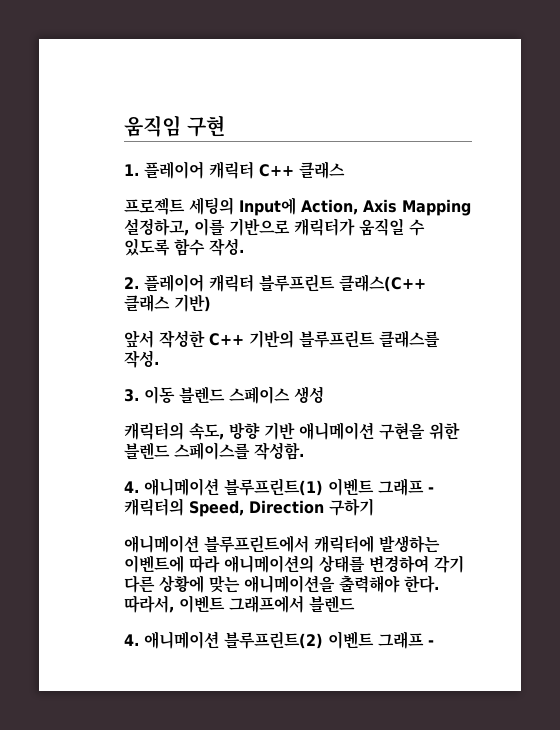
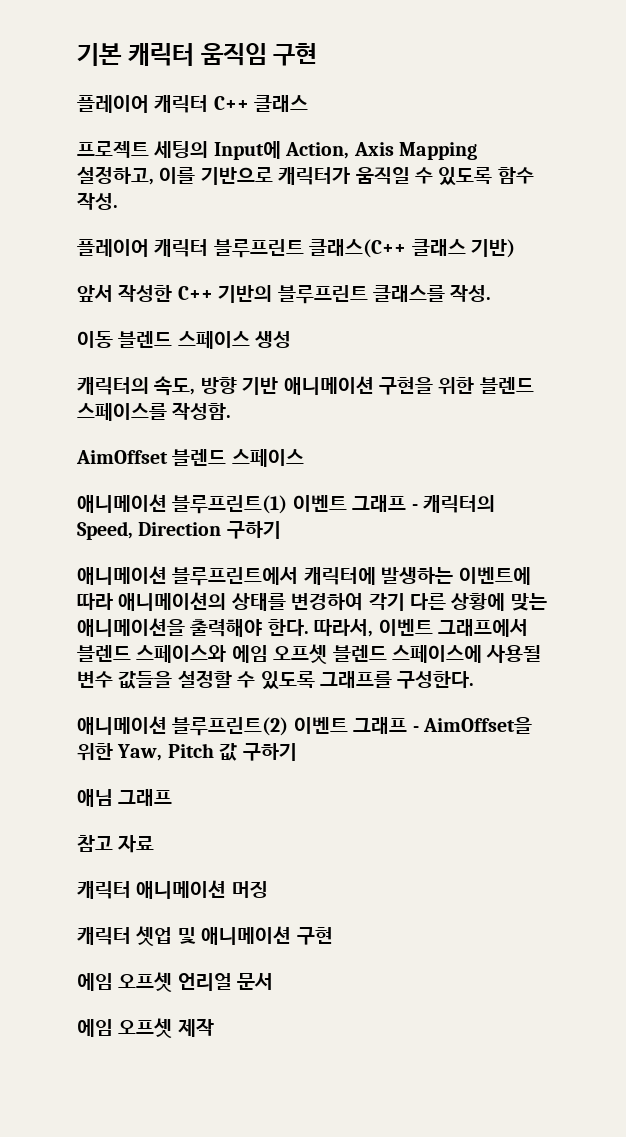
(124, 126) none -> [77,43,194,66] 기본 캐릭터
[124,164,139,176] 1. -> (318, 54) none
[124,277,139,289] 2. -> (118, 201) none
[124,389,139,402] 3. -> (492, 293) none
[124,481,139,493] 4. -> [76,449,304,467] AimOffset 블렌드 스페이스 //
[124,634,139,646] // 4. -> [136,644,542,664] [77,670,475,689] 스페이스와 에임 오프셋 블렌드 스페이스에 사용될 변수 값들을 설정할 수 있도록 그래프를 구성한다. //
(434, 643) none -> [422,717,532,734] [77,743,297,761] [77,789,173,807] [77,835,155,853] [77,880,268,899] [77,926,333,946] [77,972,274,992] [77,1018,214,1038] AimOffset을 위한 Yaw, Pitch 값 구하기 // 애님 그래프 // 참고 자료 // 캐릭터 애니메이션 머징 // 캐릭터 셋업 및 애니메이션 구현 // 에임 오프셋 언리얼 문서 // 에임 오프셋 제작

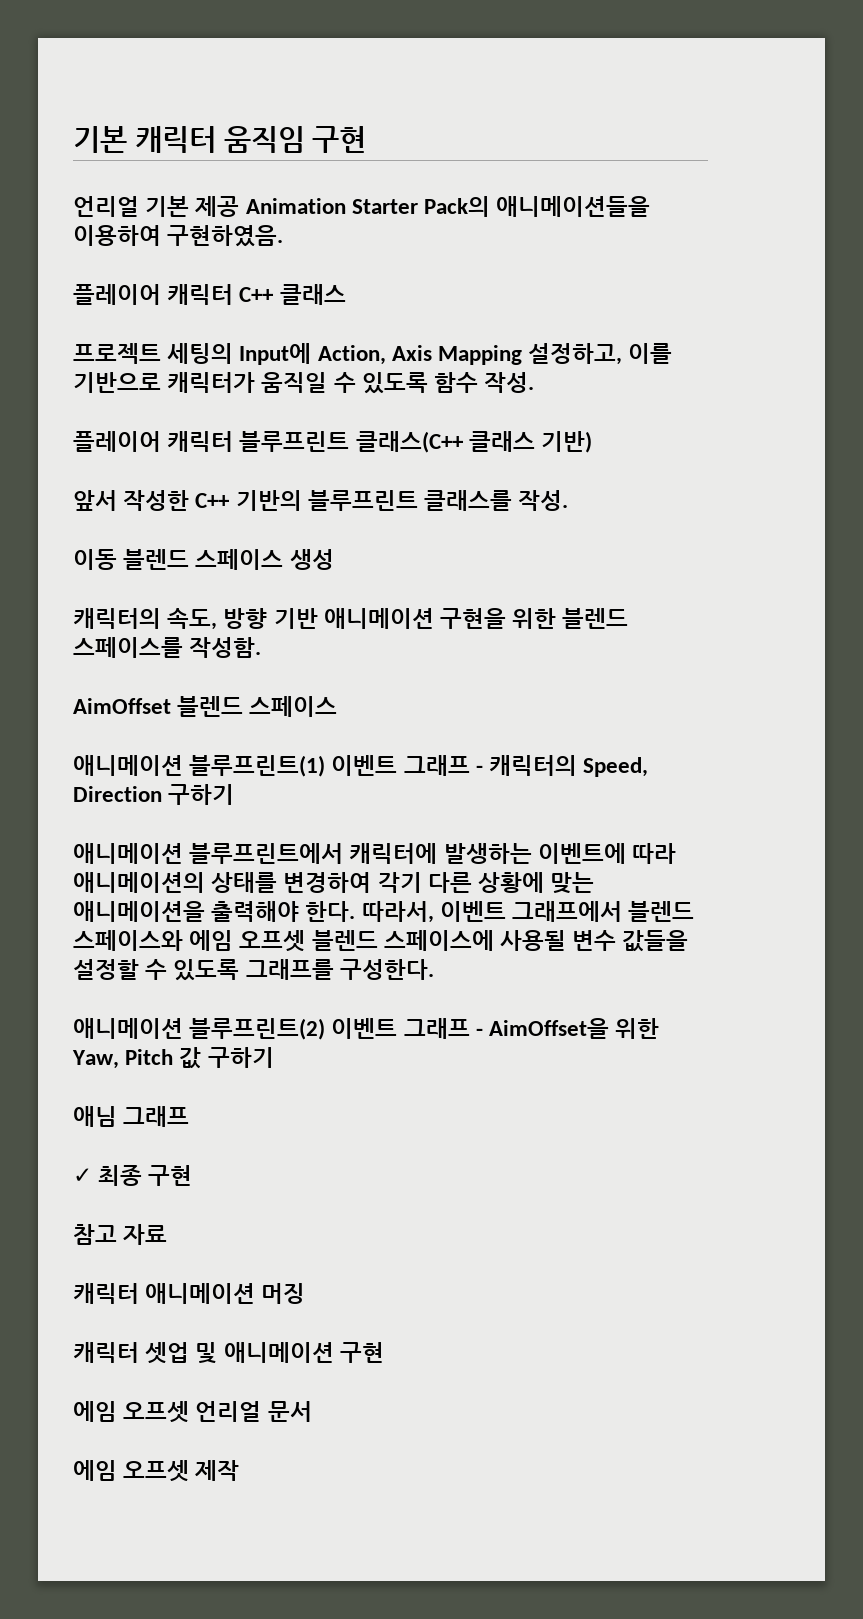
(318, 54) none -> [73,196,651,217] [73,225,284,247] // 언리얼 기본 제공 Animation Starter Pack의 애니메이션들을 이용하여 구현하였음.
(173, 797) none -> [73,1165,193,1186] // ✓ 최종 구현

